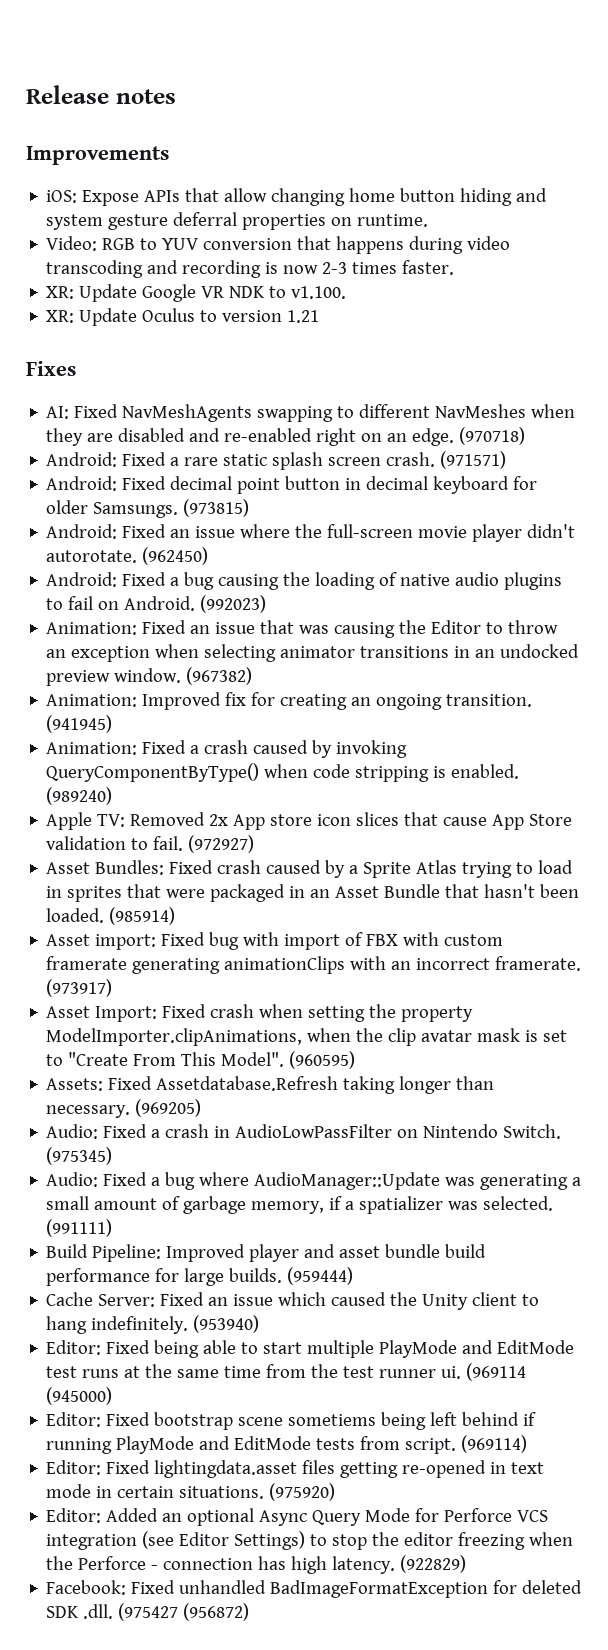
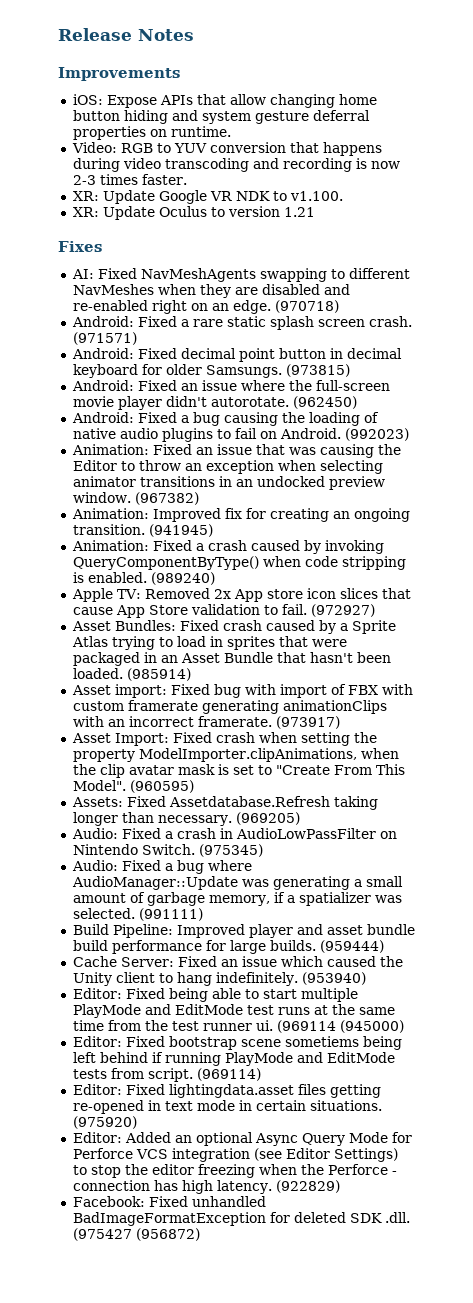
[115,89,176,104] notes -> [138,29,194,41] Notes

